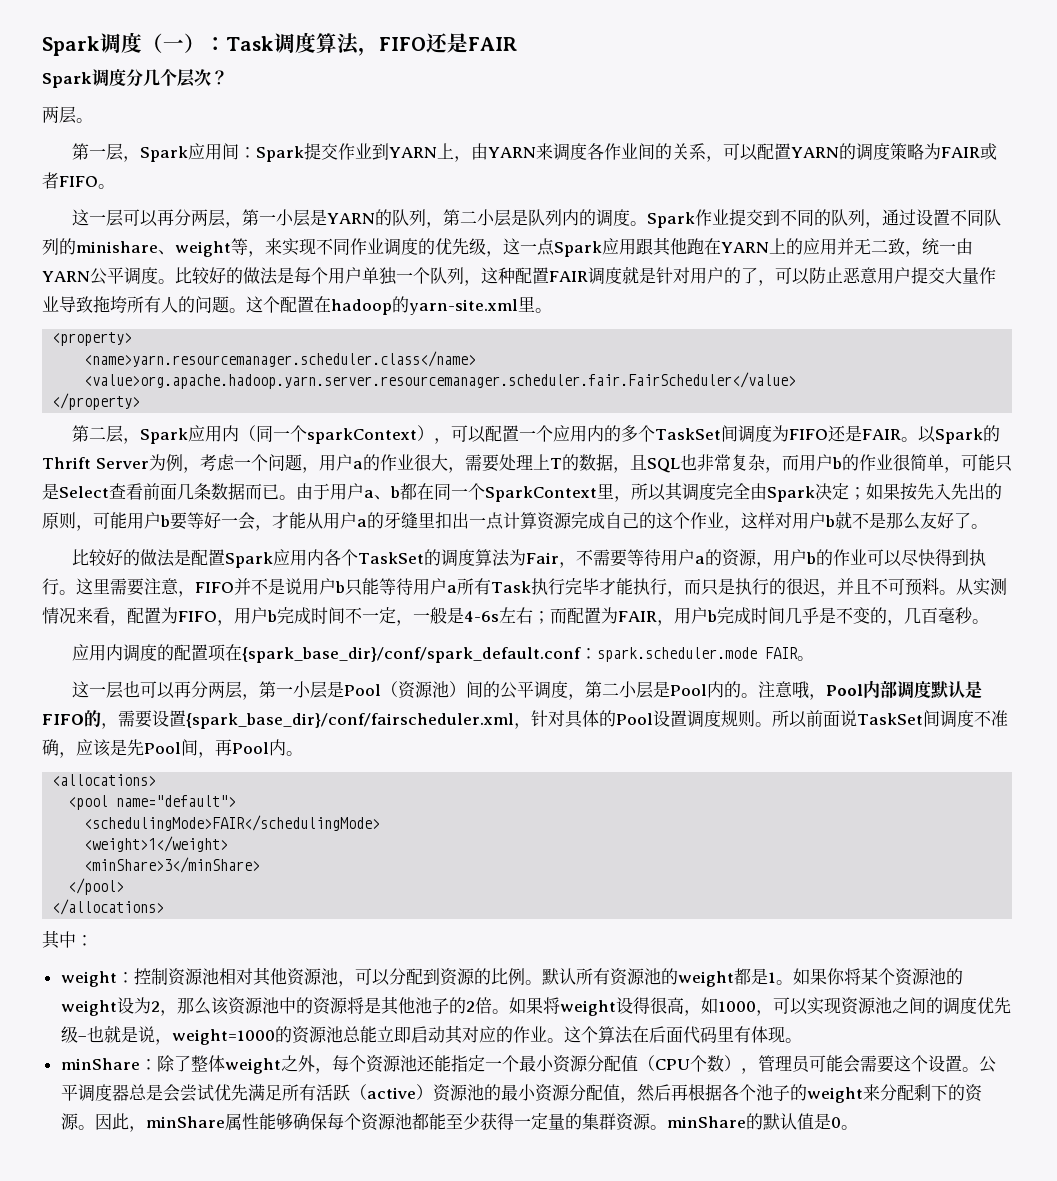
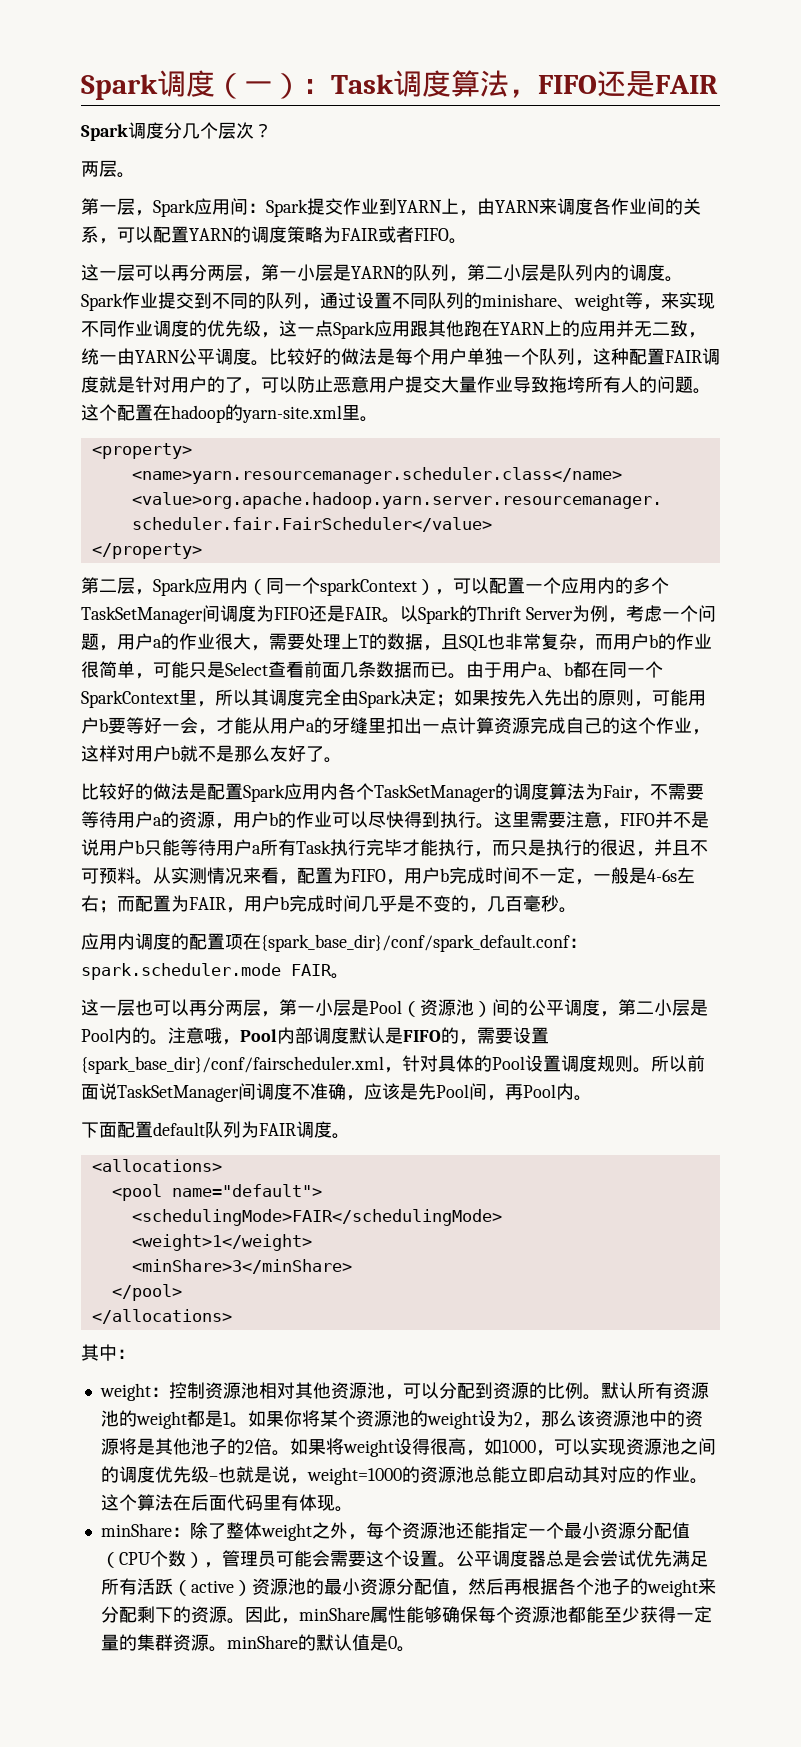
[655,428,722,440] TaskSet -> [81,606,203,624] TaskSetManager
[358,552,425,564] TaskSet -> [374,784,496,802] TaskSetManager
[857,713,923,725] TaskSet -> [117,1084,239,1102] TaskSetManager
(303, 753) none -> [81,1121,350,1139] // 下面配置default队列为FAIR调度。

